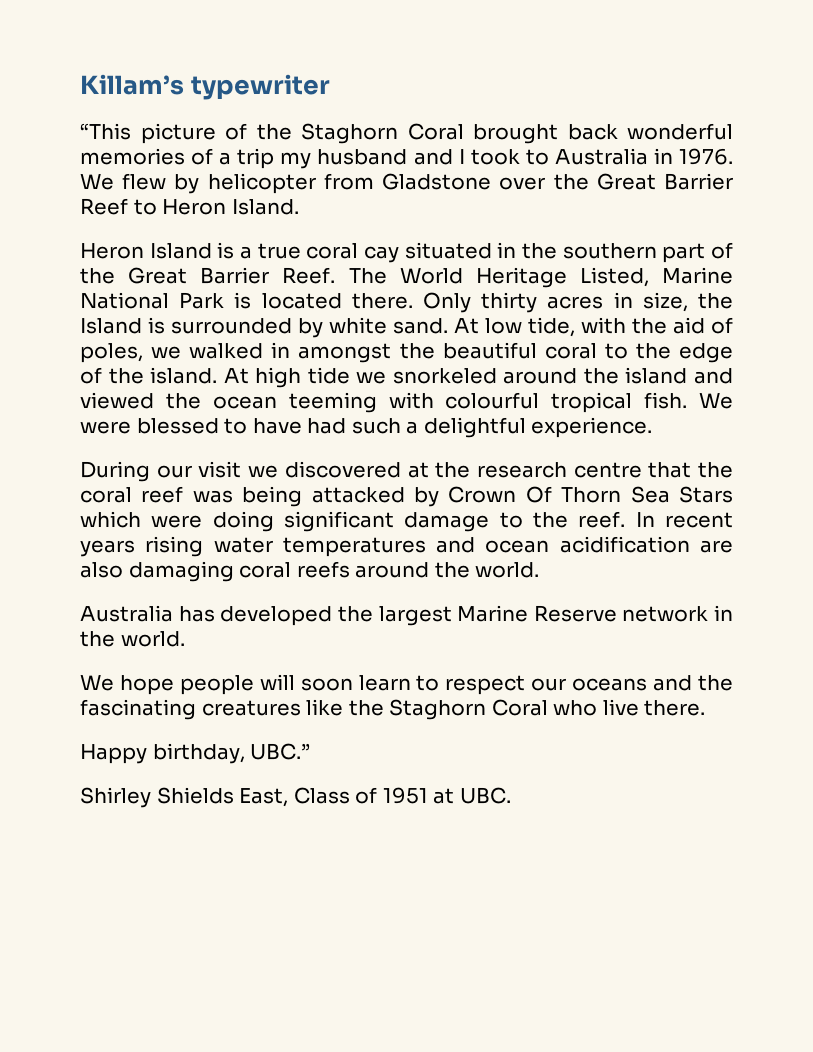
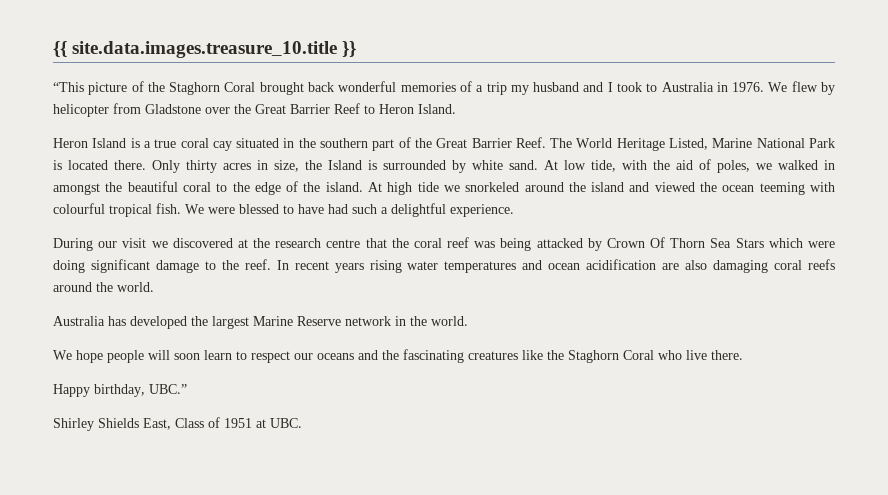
[80,74,330,100] Killam’s typewriter -> [53,41,357,58] {{ site.data.images.treasure_10.title }}

